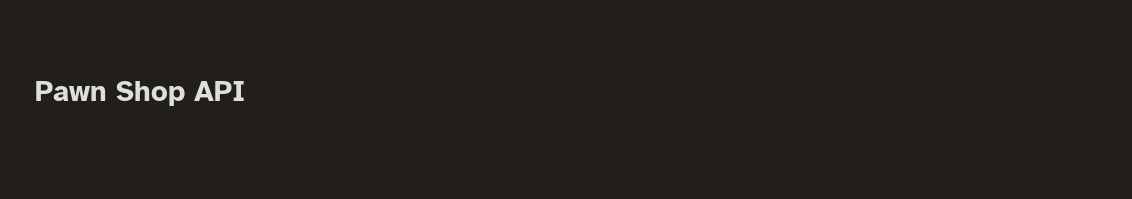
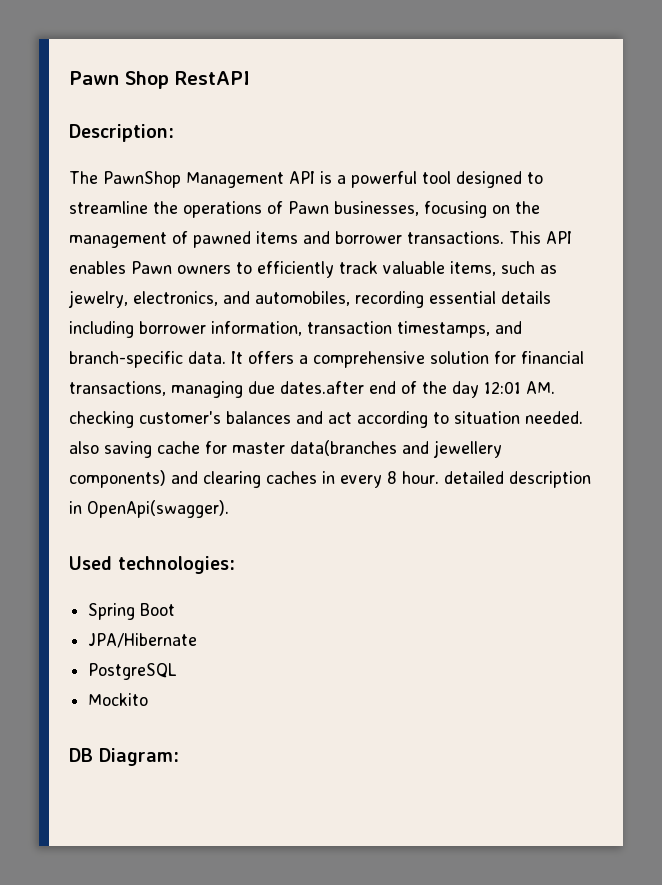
[194,81,245,101] API -> [175,71,250,85] [69,124,174,142] [69,171,543,188] [69,201,540,218] [69,231,572,248] [69,261,557,278] [68,290,551,308] [69,321,522,338] [69,351,584,368] [69,381,555,398] [69,411,583,428] [69,440,502,458] [69,470,591,488] [69,500,229,518] [69,556,235,574] [88,603,176,620] [88,633,198,648] [88,663,178,680] [88,693,149,706] [69,748,179,766] RestAPI // Description: // The PawnShop Management API is a powerful tool designed to streamline the operations of Pawn businesses, focusing on the management of pawned items and borrower transactions. This API enables Pawn owners to efficiently track valuable items, such as jewelry, electronics, and automobiles, recording essential details including borrower information, transaction timestamps, and branch-specific data. It offers a comprehensive solution for financial transactions, managing due dates.after end of the day 12:01 AM. checking customer's balances and act according to situation needed. also saving cache for master data(branches and jewellery components) and clearing caches in every 8 hour. detailed description in OpenApi(swagger). // Used technologies: // Spring Boot // JPA/Hibernate // PostgreSQL // Mockito // DB Diagram:

